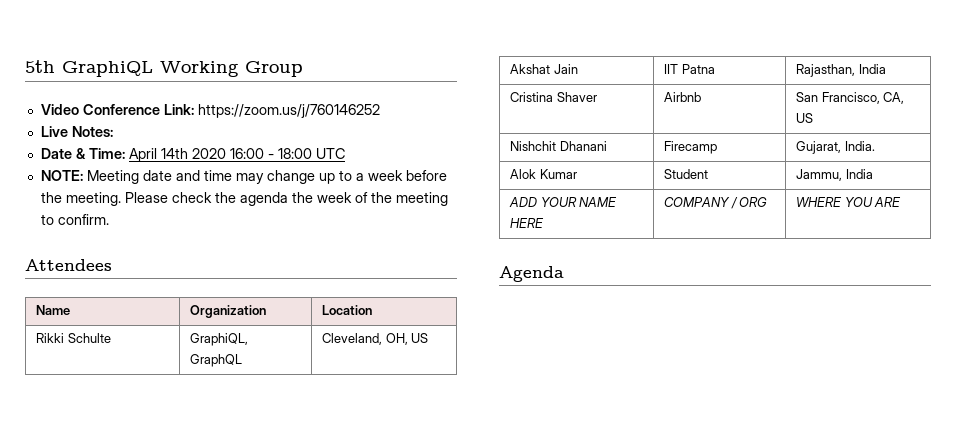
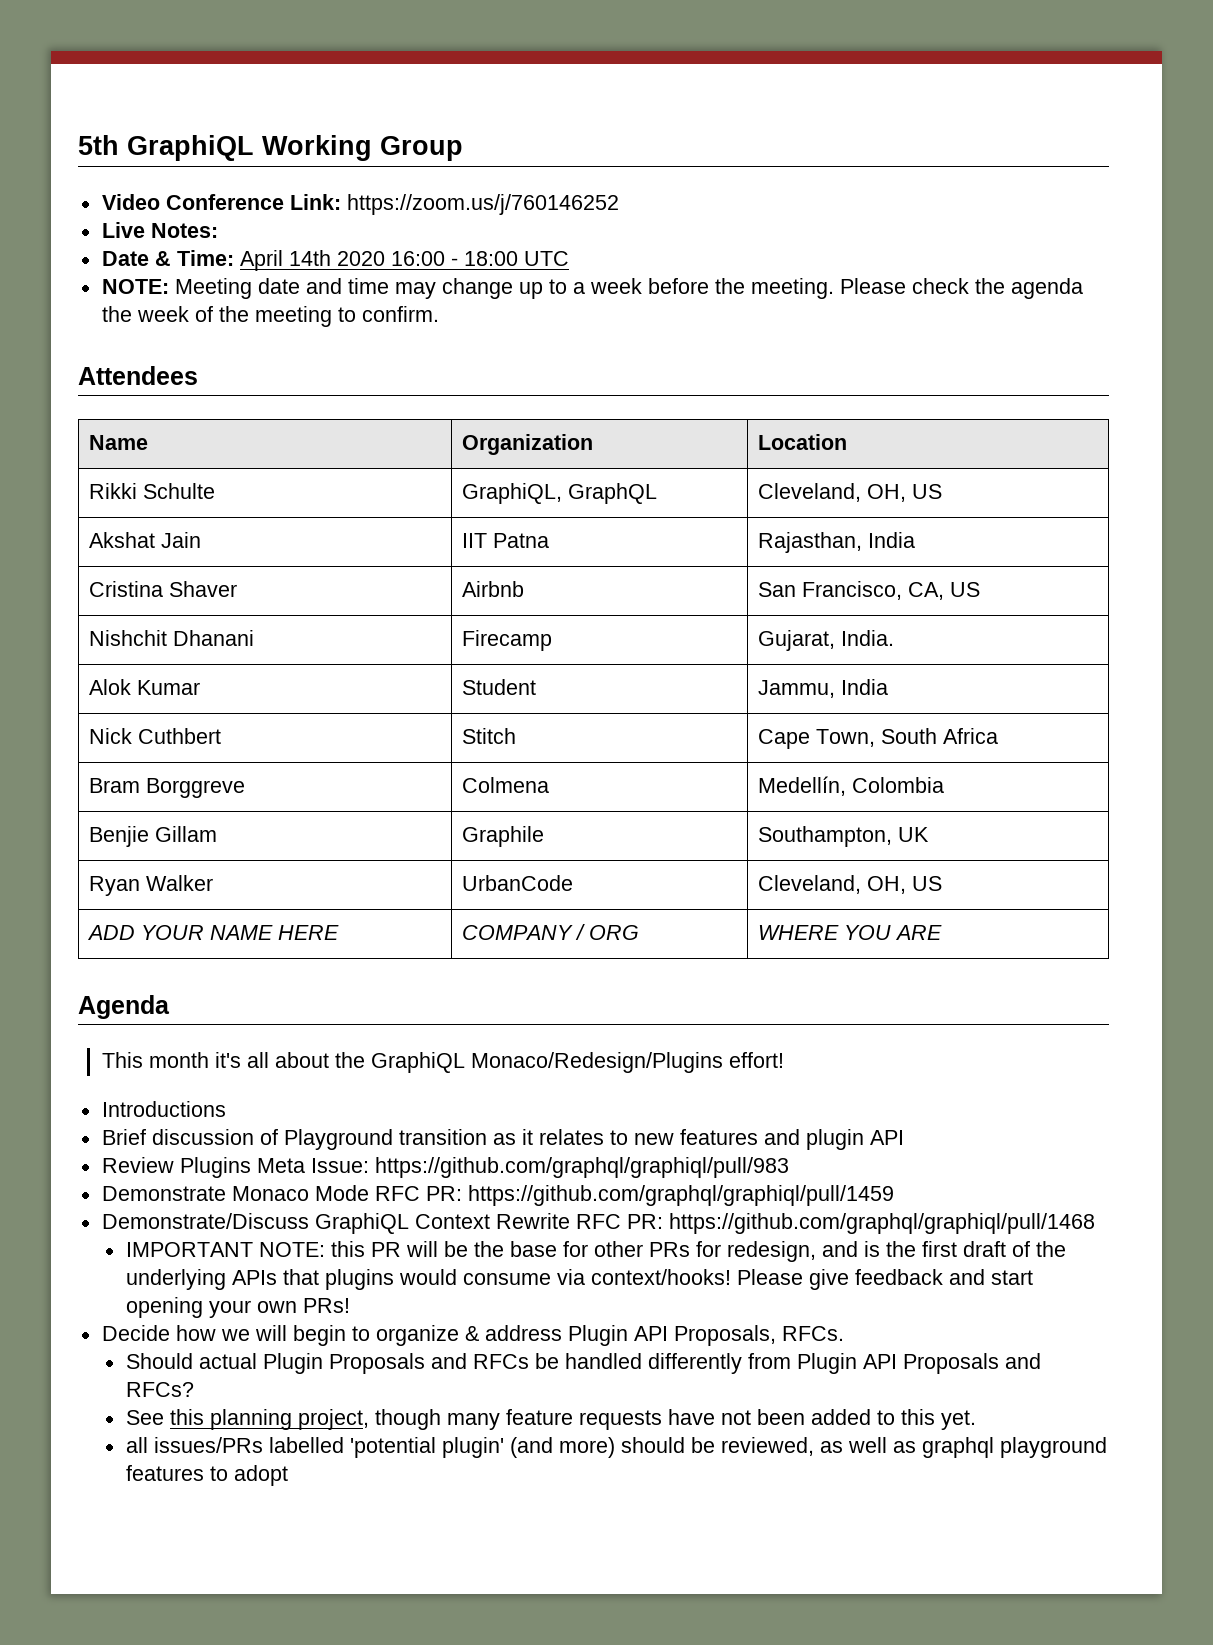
(873, 174) none -> [89,728,222,744] [462,728,517,744] [758,728,999,749] [89,778,246,798] [462,777,550,793] [758,776,945,796] [89,826,218,847] [462,826,545,847] [758,826,930,847] [89,875,214,896] [462,875,574,891] [758,875,943,894] // Nick Cuthbert | Stitch | Cape Town, South Africa // Bram Borggreve | Colmena | Medellín, Colombia // Benjie Gillam | Graphile | Southampton, UK // Ryan Walker | UrbanCode | Cleveland, OH, US
(564, 274) none -> [102,1052,785,1073] [101,1101,226,1117] [101,1129,904,1150] [101,1157,789,1178] [101,1185,894,1206] [101,1213,1095,1234] [125,1241,1066,1262] [125,1269,1033,1290] [125,1297,350,1318] [101,1325,844,1346] [125,1353,1041,1374] [125,1382,194,1397] [125,1409,976,1430] [125,1437,1107,1458] [125,1465,288,1486] // This month it's all about the GraphiQL Monaco/Redesign/Plugins effort! // Introductions // Brief discussion of Playground transition as it relates to new features and plugin API // Review Plugins Meta Issue: https://github.com/graphql/graphiql/pull/983 // Demonstrate Monaco Mode RFC PR: https://github.com/graphql/graphiql/pull/1459 // Demonstrate/Discuss GraphiQL Context Rewrite RFC PR: https://github.com/graphql/graphiql/pull/1468 // IMPORTANT NOTE: this PR will be the base for other PRs for redesign, and is the first draft of the underlying APIs that plugins would consume via context/hooks! Please give feedback and start opening your own PRs! // Decide how we will begin to organize & address Plugin API Proposals, RFCs. // Should actual Plugin Proposals and RFCs be handled differently from Plugin API Proposals and RFCs? // See this planning project, though many feature requests have not been added to this yet. // all issues/PRs labelled 'potential plugin' (and more) should be reviewed, as well as graphql playground features to adopt

